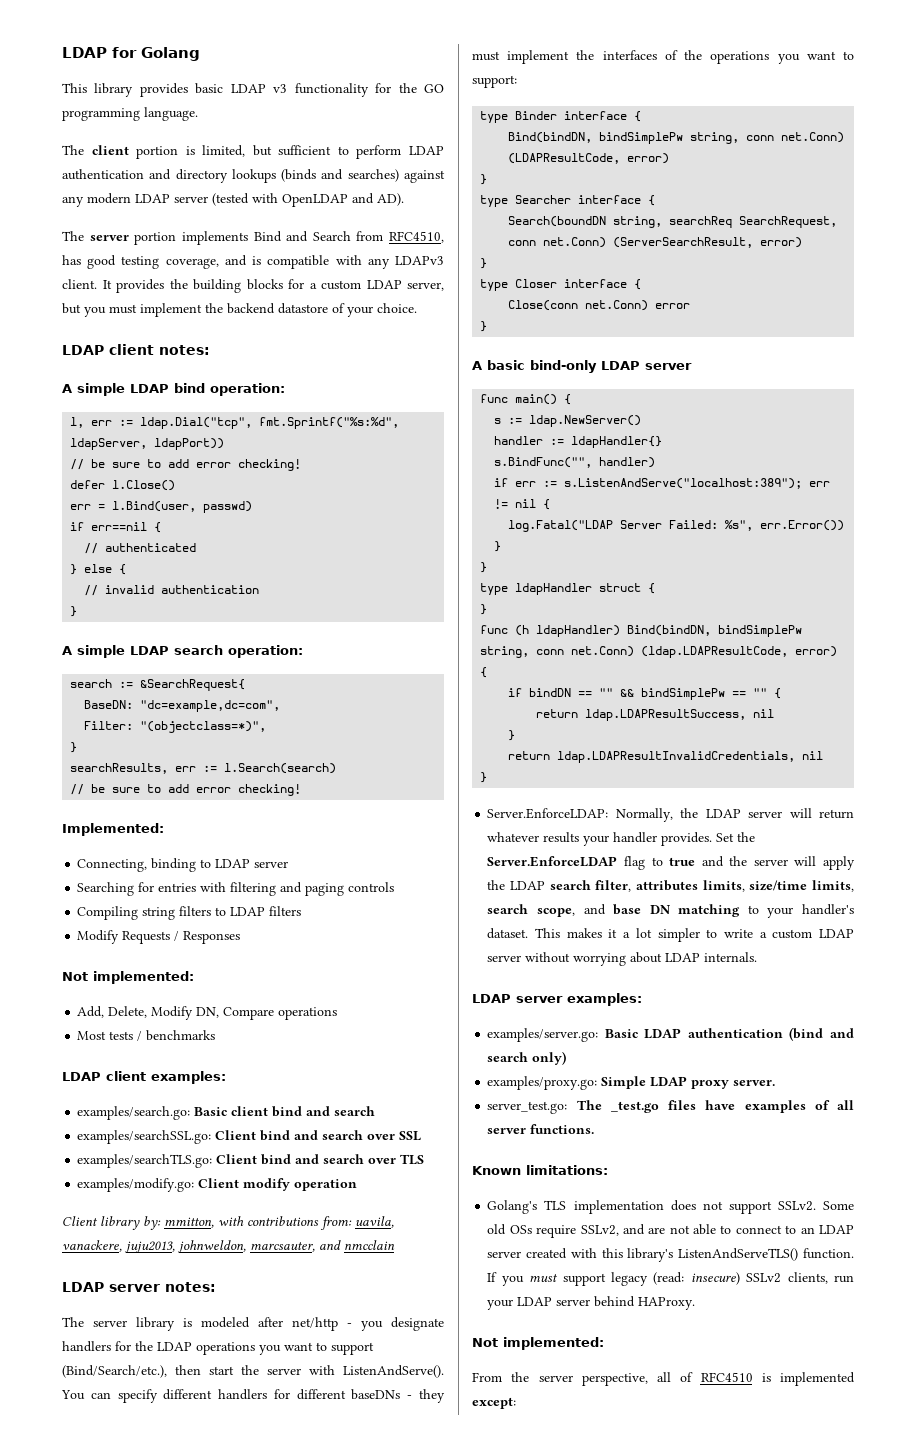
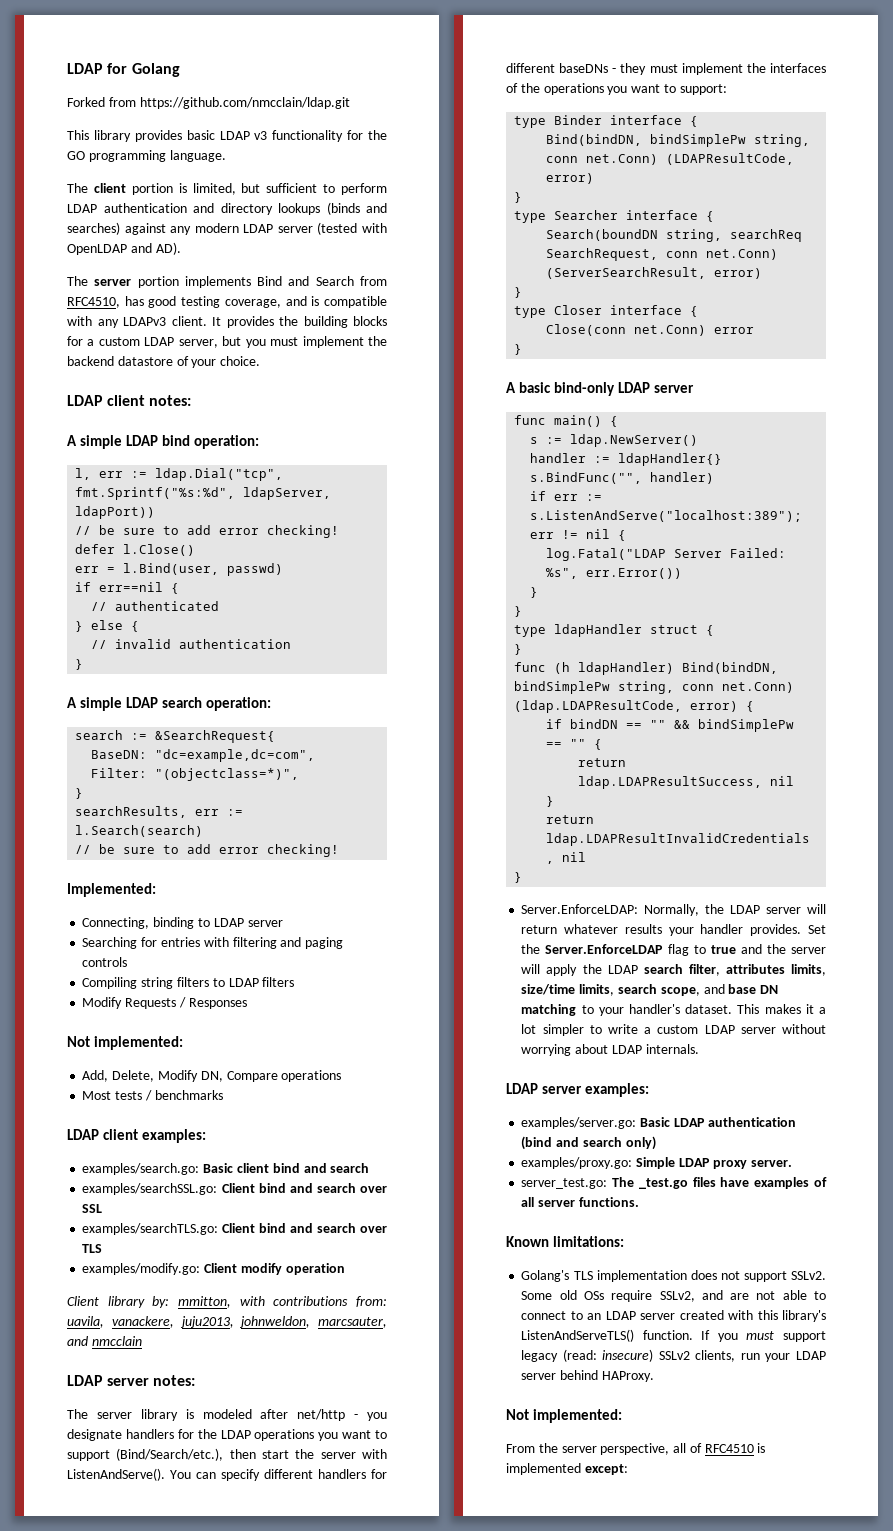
(200, 54) none -> [67,97,350,109] // Forked from https://github.com/nmcclain/ldap.git

